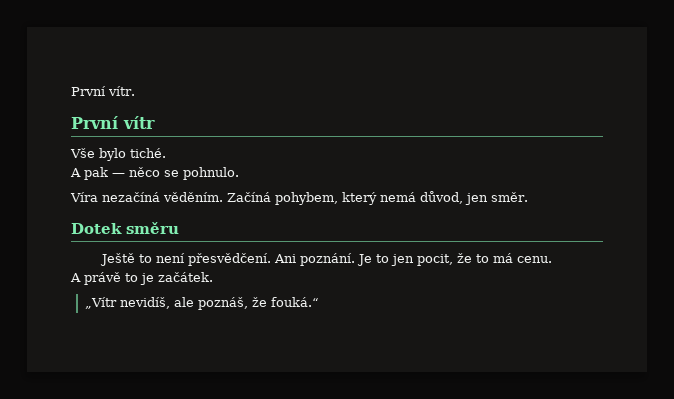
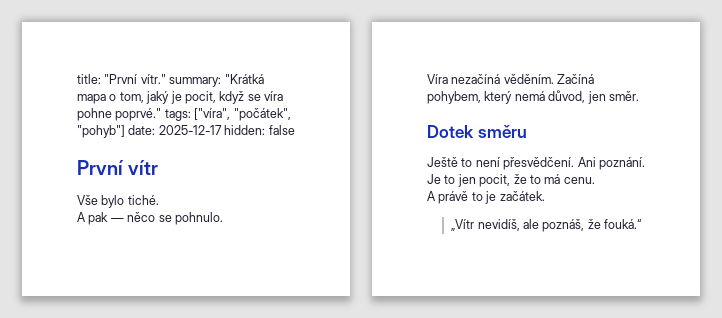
[71,86,135,96] První vítr. -> [77,74,264,87] [77,91,283,104] [77,108,291,121] [77,125,295,138] title: "První vítr." summary: "Krátká mapa o tom, jaký je pocit, když se víra pohne poprvé." tags: ["víra", "počátek", "pohyb"] date: 2025-12-17 hidden: false

